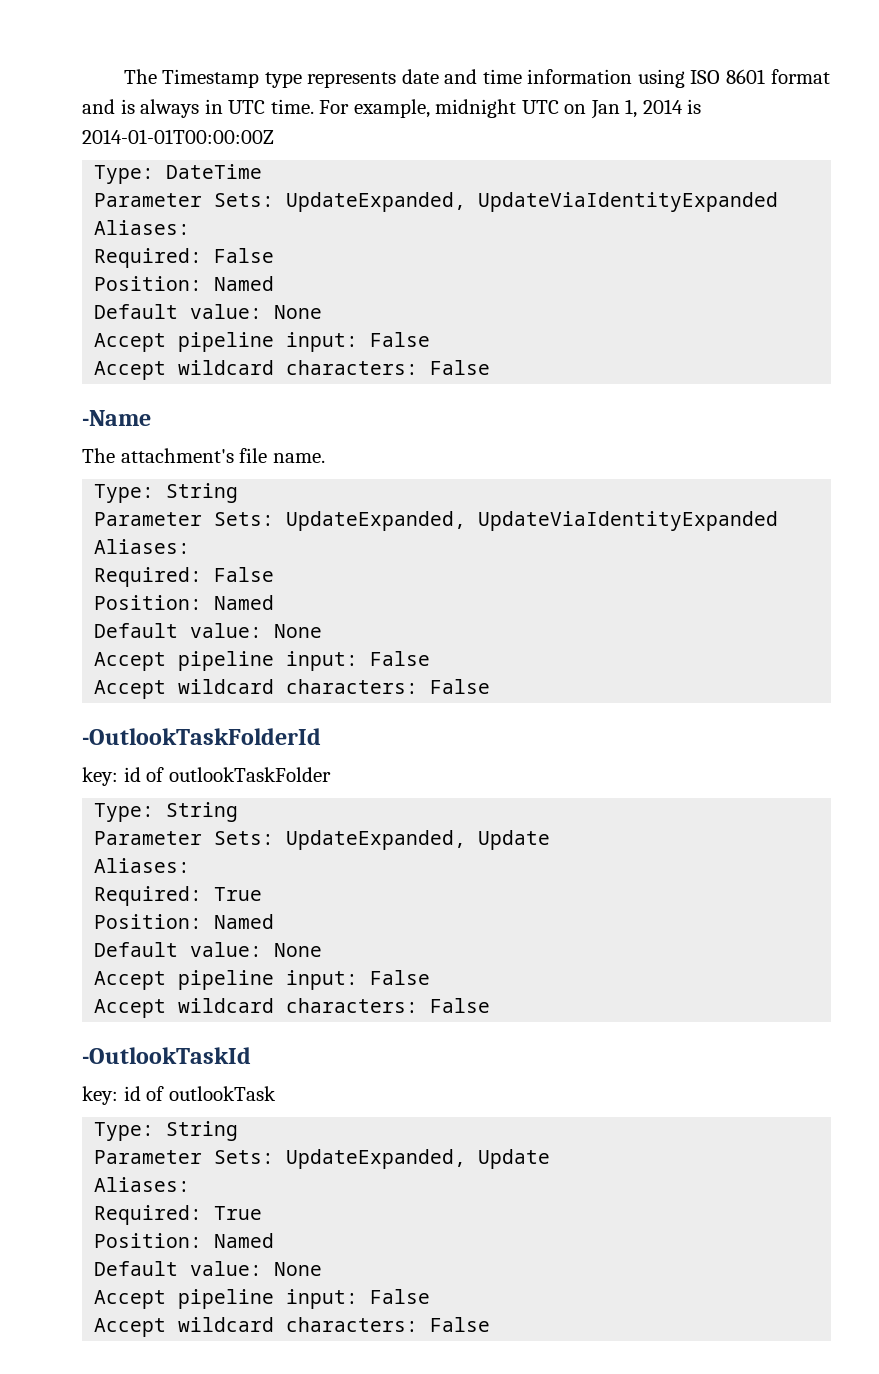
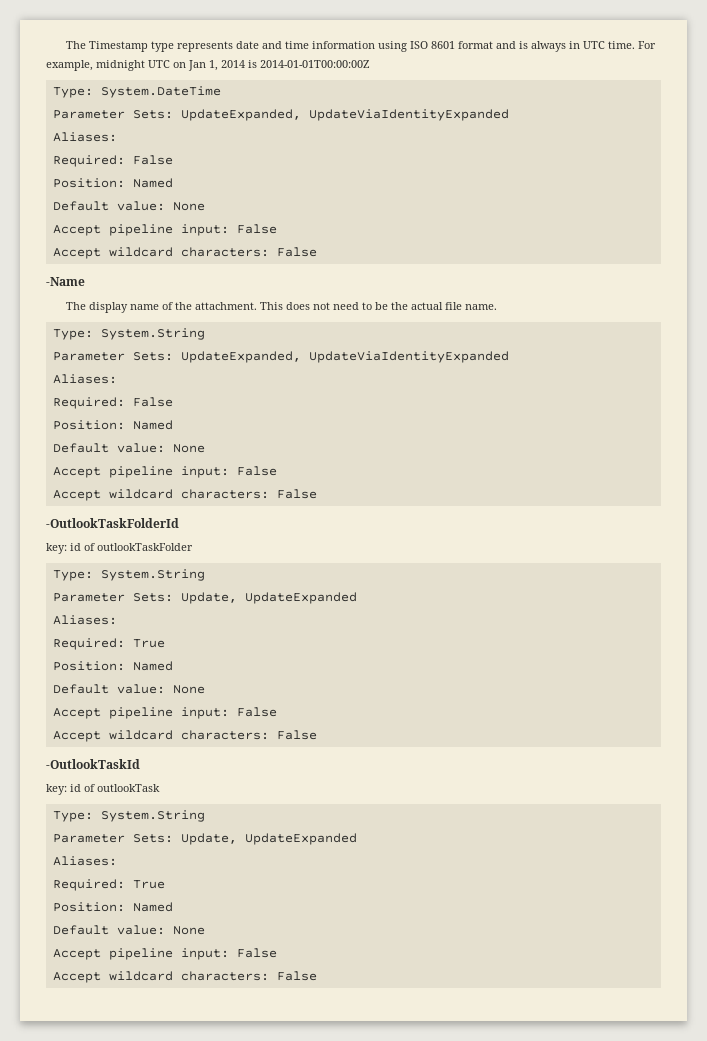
[166,164,263,179] DateTime -> [100,86,221,98] System.DateTime
[120,448,234,463] attachment's -> [89,302,444,313] display name of the attachment. This does not need to be the actual
[166,483,239,503] String -> [100,328,205,340] System.String
[166,802,239,822] [94,830,551,850] String // Parameter Sets: UpdateExpanded, Update -> [100,569,205,581] [52,592,357,604] System.String // Parameter Sets: Update, UpdateExpanded
[166,1121,239,1141] [94,1149,551,1169] String // Parameter Sets: UpdateExpanded, Update -> [100,810,205,822] [52,833,357,845] System.String // Parameter Sets: Update, UpdateExpanded

